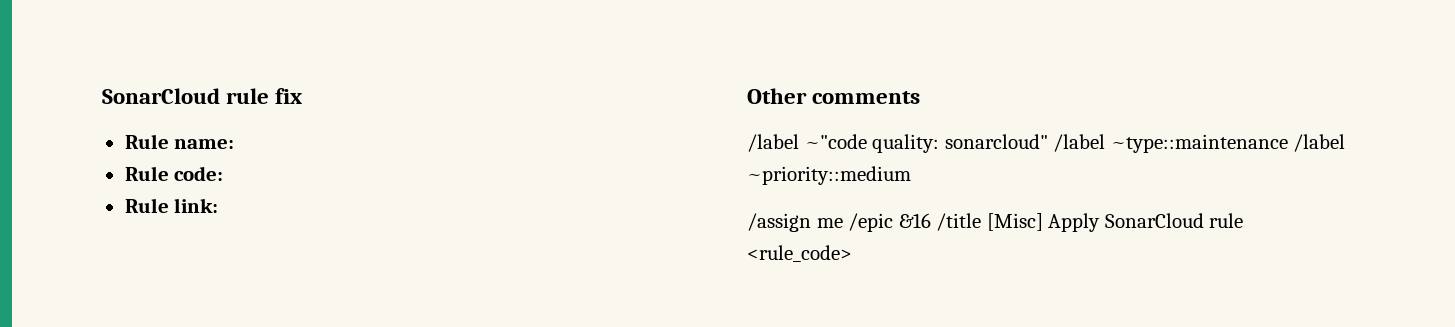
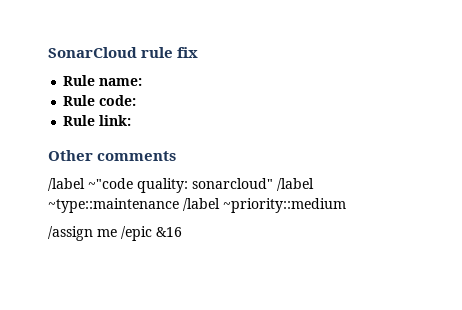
[936,213,1244,232] [747,245,852,262] /title [Misc] Apply SonarCloud rule <rule_code> -> (182, 232) none

